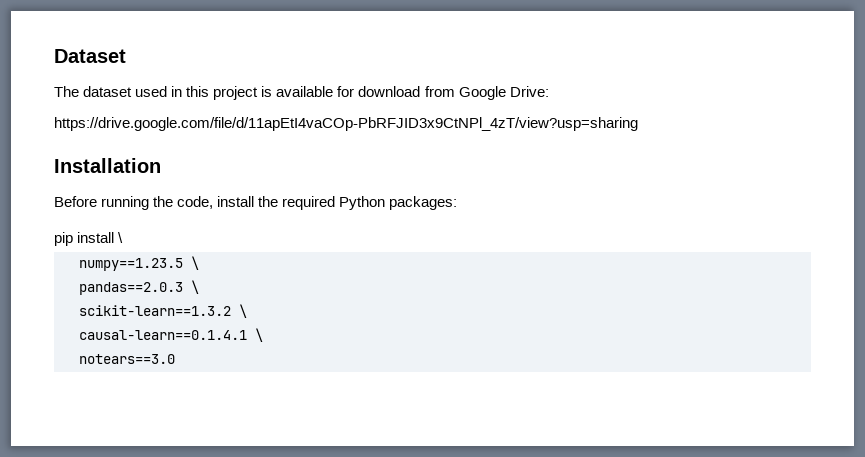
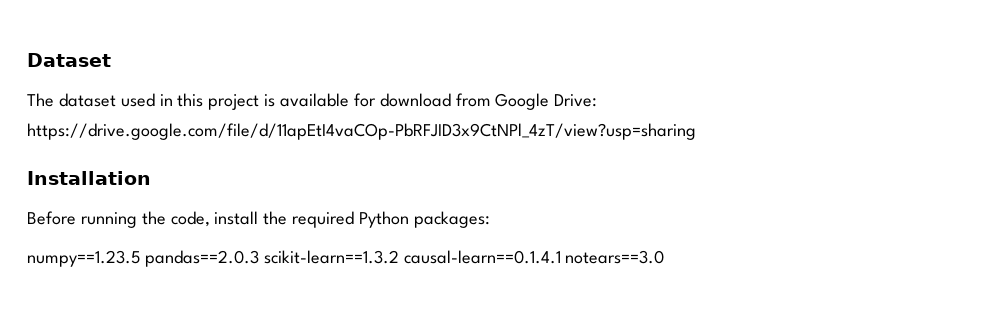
[54,232,124,246] [79,256,199,271] [79,280,199,295] [79,304,247,318] [79,328,263,342] pip install \ // numpy==1.23.5 \ // pandas==2.0.3 \ // scikit-learn==1.3.2 \ // causal-learn==0.1.4.1 \ // -> [27,250,561,267] numpy==1.23.5 pandas==2.0.3 scikit-learn==1.3.2 causal-learn==0.1.4.1

